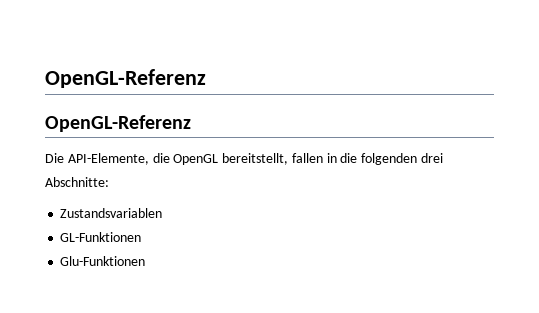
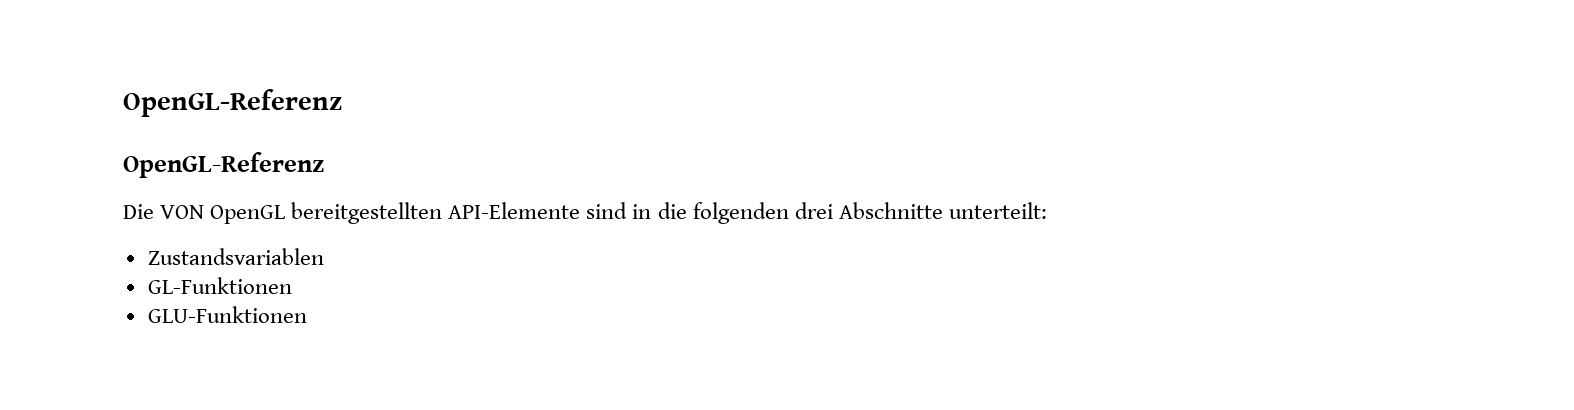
[67,153,323,165] API-Elemente, die OpenGL bereitstellt, fallen -> [160,202,628,224] VON OpenGL bereitgestellten API-Elemente sind
[45,177,109,187] Abschnitte: -> [838,202,1047,219] Abschnitte unterteilt:
[60,256,146,266] Glu-Funktionen -> [147,306,307,323] GLU-Funktionen

